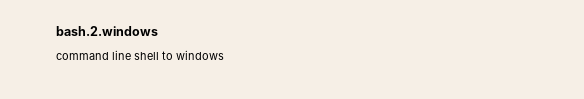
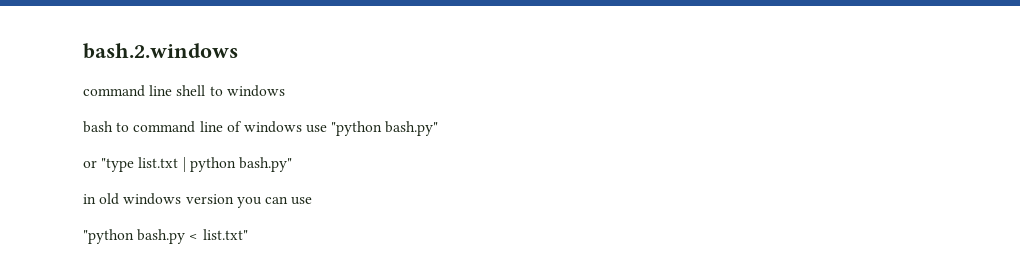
(224, 55) none -> [83,121,439,136] [83,157,292,172] [83,193,313,208] [83,229,248,244] // bash to command line of windows use "python bash.py" // or "type list.txt | python bash.py" // in old windows version you can use // "python bash.py < list.txt"

